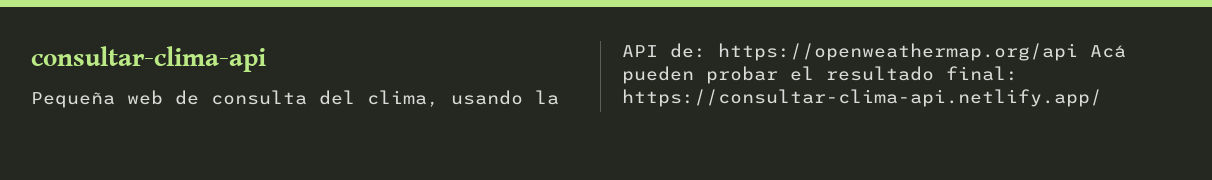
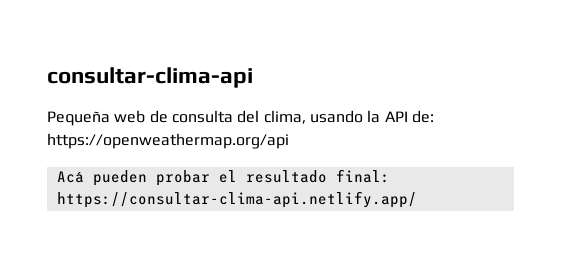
(1078, 52) none -> (289, 141) //

